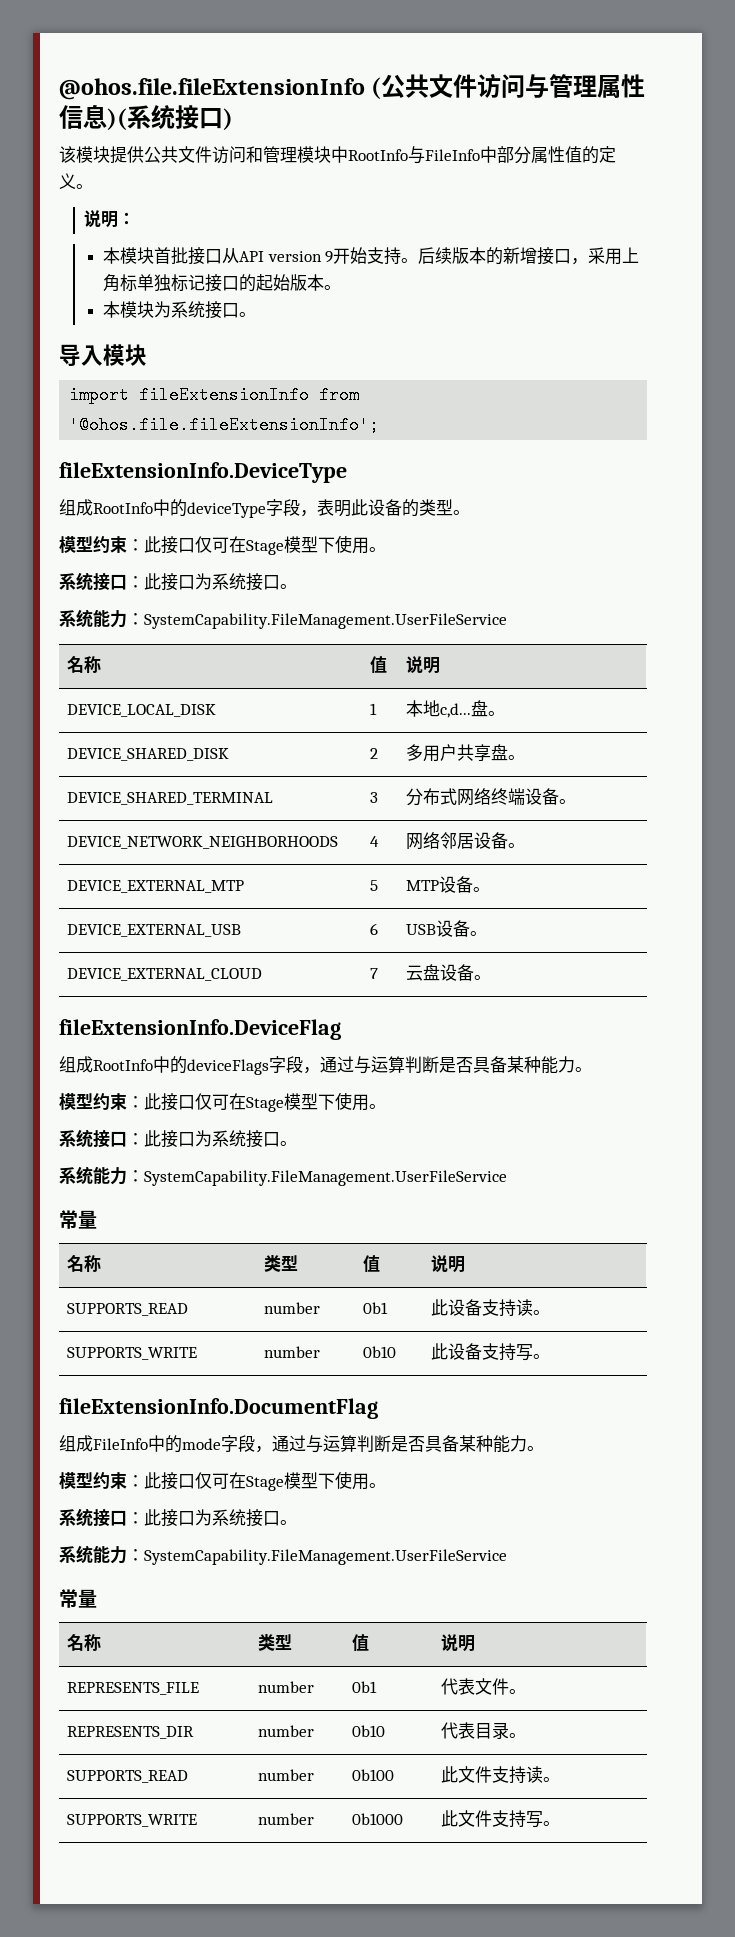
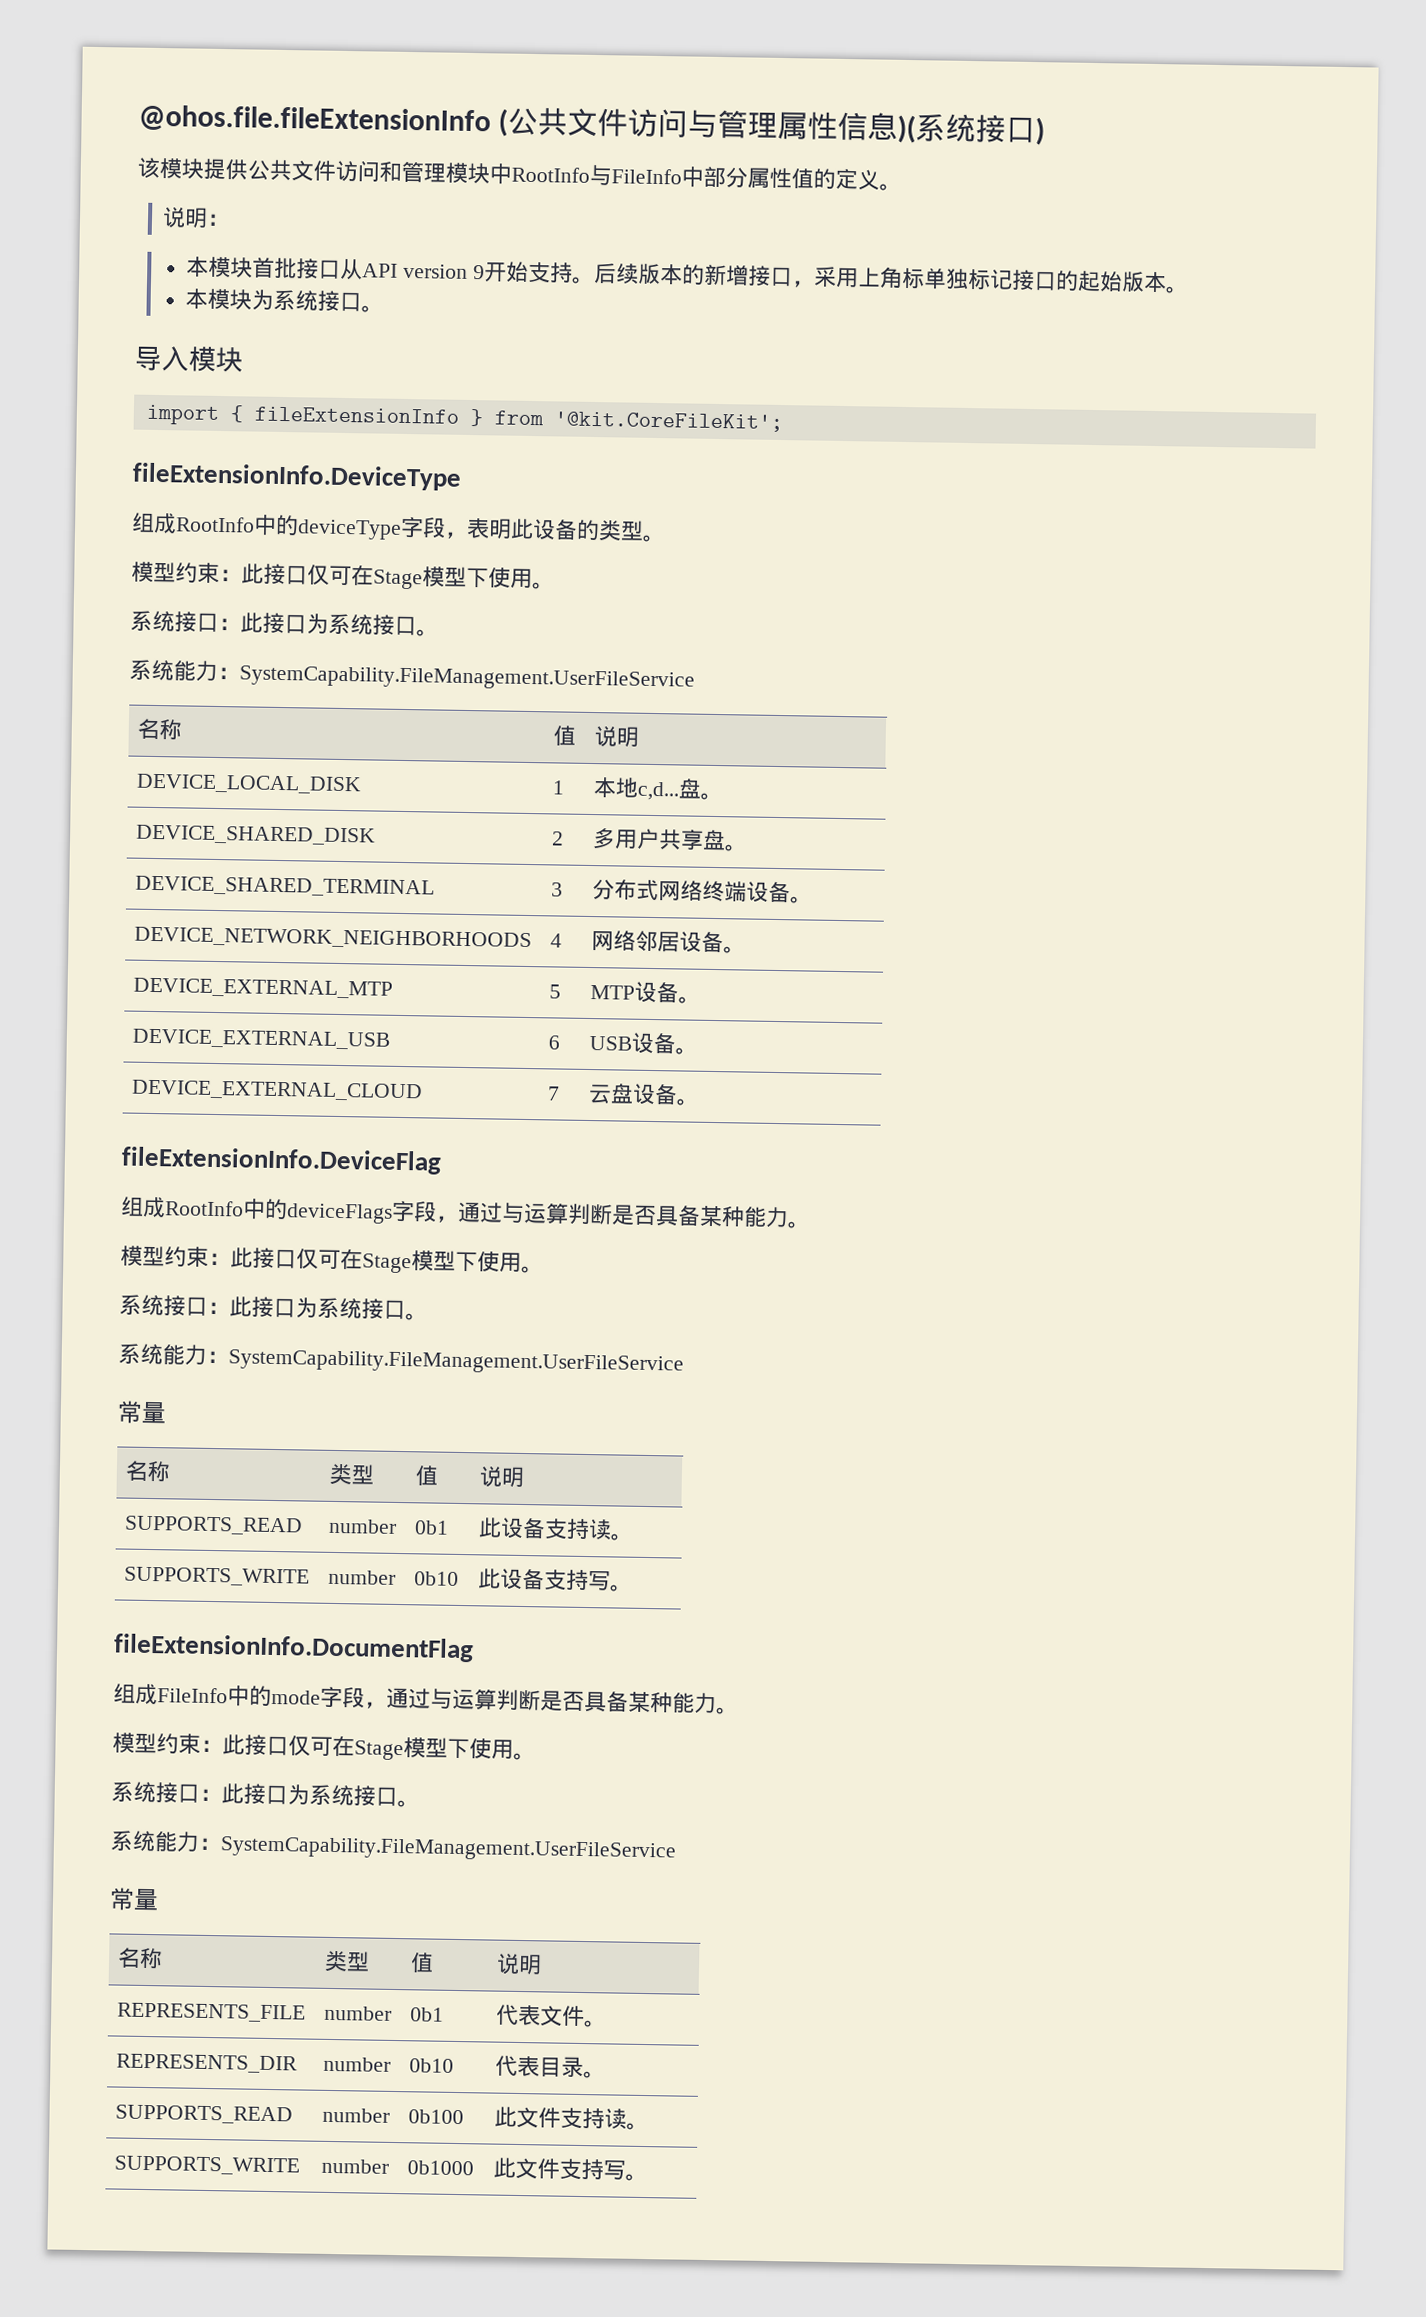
[139,386,360,404] [69,416,380,434] fileExtensionInfo from '@ohos.file.fileExtensionInfo'; -> [229,405,783,433] { fileExtensionInfo } from '@kit.CoreFileKit';

